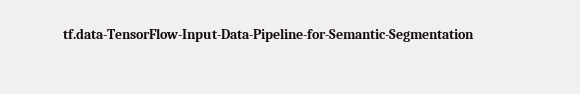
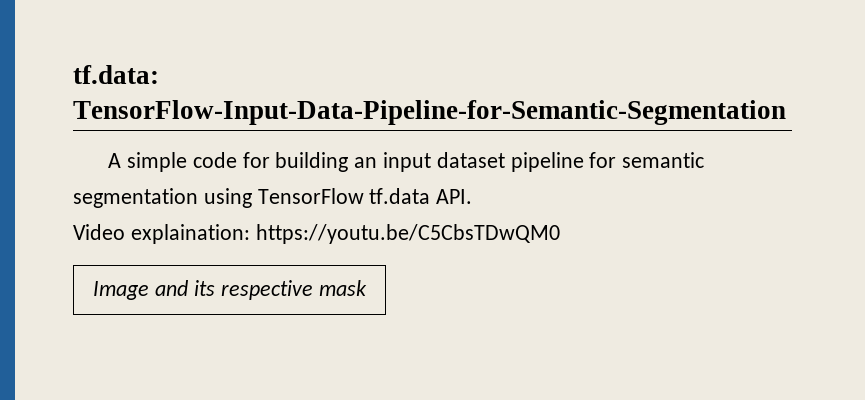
[63,28,474,42] tf.data-TensorFlow-Input-Data-Pipeline-for-Semantic-Segmentation -> [73,65,159,84] [73,100,786,125] [108,152,705,172] [73,188,473,208] [73,224,560,244] [93,280,367,300] tf.data: TensorFlow-Input-Data-Pipeline-for-Semantic-Segmentation // A simple code for building an input dataset pipeline for semantic segmentation using TensorFlow tf.data API. // Video explaination: https://youtu.be/C5CbsTDwQM0 // Image and its respective mask

